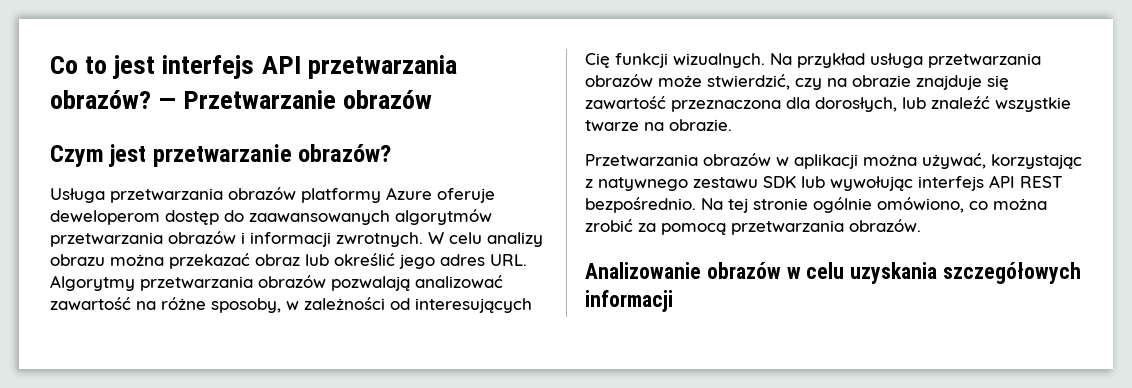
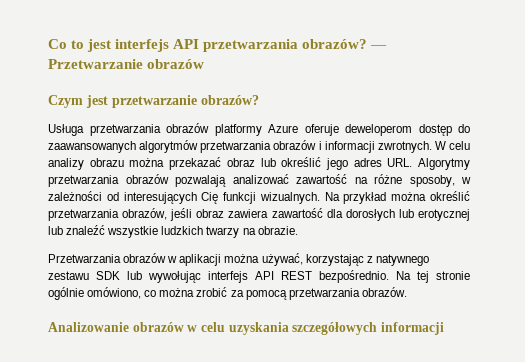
[870,53,1041,68] [585,74,1009,90] [585,96,897,112] usługa przetwarzania obrazów może stwierdzić, czy na obrazie znajduje się zawartość przeznaczona dla dorosłych, -> [391,191,470,201] [48,208,470,221] można określić przetwarzania obrazów, jeśli obraz zawiera zawartość dla dorosłych lub erotycznej
[585,120,639,131] twarze -> [161,226,240,238] ludzkich twarzy

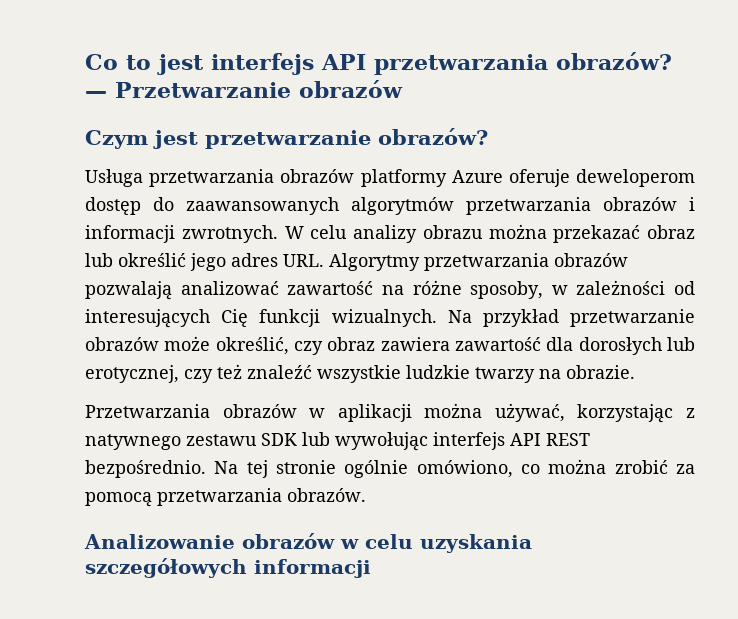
[391,191,470,201] [48,208,193,221] można określić przetwarzania obrazów, jeśli -> [570,309,695,327] [85,336,323,355] przetwarzanie obrazów może określić, czy
[417,209,470,221] [48,226,63,235] erotycznej lub -> [85,364,242,383] erotycznej, czy też
[161,226,204,235] ludzkich -> [406,365,470,379] ludzkie

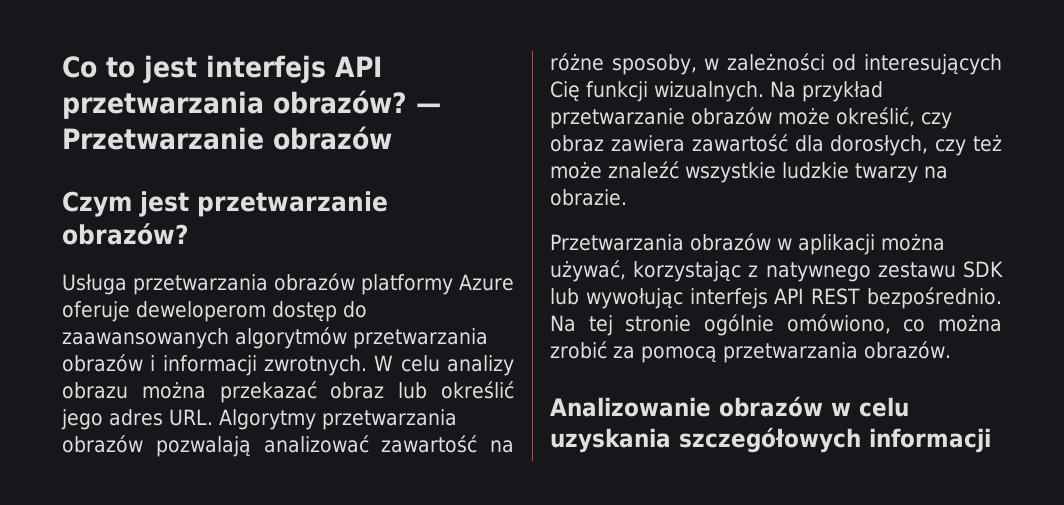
[578,337,695,355] [85,365,179,383] dorosłych lub erotycznej, -> [830,135,929,156] dorosłych,
(242, 371) none -> [550,162,602,179] może

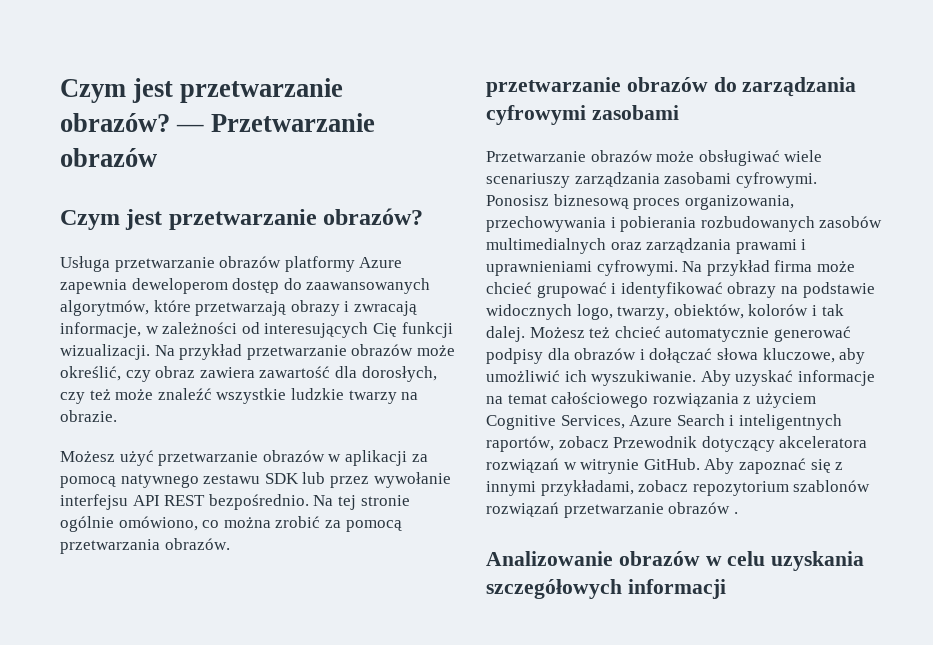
[62,55,382,84] [62,91,264,119] Co to jest interfejs API przetwarzania -> [60,78,344,103] Czym jest przetwarzanie
[133,274,268,295] przetwarzania -> [114,257,215,272] przetwarzanie
[62,301,130,322] oferuje -> [60,279,127,294] zapewnia
[235,327,488,349] [62,354,514,376] [62,381,514,403] [61,409,457,430] [62,435,514,457] [550,53,697,75] algorytmów przetwarzania obrazów i informacji zwrotnych. W celu analizy obrazu można przekazać obraz lub określić jego adres URL. Algorytmy przetwarzania obrazów pozwalają analizować zawartość na różne sposoby, -> [60,300,417,316] [60,322,141,338] algorytmów, które przetwarzają obrazy i zwracają informacje,
[654,81,764,102] wizualnych. -> [60,344,150,360] wizualizacji.
[550,233,945,255] [550,260,759,282] Przetwarzania obrazów w aplikacji można używać, korzystając z -> [60,450,428,466] [60,476,116,488] Możesz użyć przetwarzanie obrazów w aplikacji za pomocą
[585,288,768,309] wywołując interfejs -> [329,472,451,488] [60,494,128,510] przez wywołanie interfejsu
(951, 350) none -> [486,77,857,97] [486,105,679,125] [486,150,823,166] [486,172,817,188] [486,194,794,210] [486,216,883,232] [486,238,807,254] [486,260,855,276] [486,282,875,298] [486,304,844,320] [486,326,851,342] [486,348,866,364] [486,370,875,386] [486,392,816,408] [486,414,842,430] [486,436,868,452] [486,458,844,474] [486,480,871,496] [486,502,738,518] // przetwarzanie obrazów do zarządzania cyfrowymi zasobami // Przetwarzanie obrazów może obsługiwać wiele scenariuszy zarządzania zasobami cyfrowymi. Ponosisz biznesową proces organizowania, przechowywania i pobierania rozbudowanych zasobów multimedialnych oraz zarządzania prawami i uprawnieniami cyfrowymi. Na przykład firma może chcieć grupować i identyfikować obrazy na podstawie widocznych logo, twarzy, obiektów, kolorów i tak dalej. Możesz też chcieć automatycznie generować podpisy dla obrazów i dołączać słowa kluczowe, aby umożliwić ich wyszukiwanie. Aby uzyskać informacje na temat całościowego rozwiązania z użyciem Cognitive Services, Azure Search i inteligentnych raportów, zobacz Przewodnik dotyczący akceleratora rozwiązań w witrynie GitHub. Aby zapoznać się z innymi przykładami, zobacz repozytorium szablonów rozwiązań przetwarzanie obrazów .

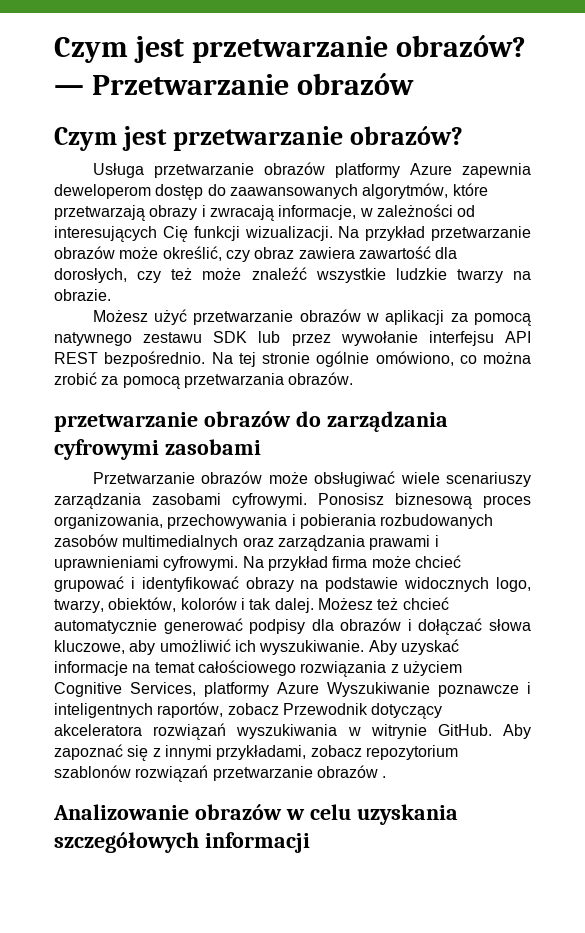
[629,414,725,426] Azure Search -> [204,682,519,697] platformy Azure Wyszukiwanie poznawcze
(559, 465) none -> [236,724,338,739] wyszukiwania

